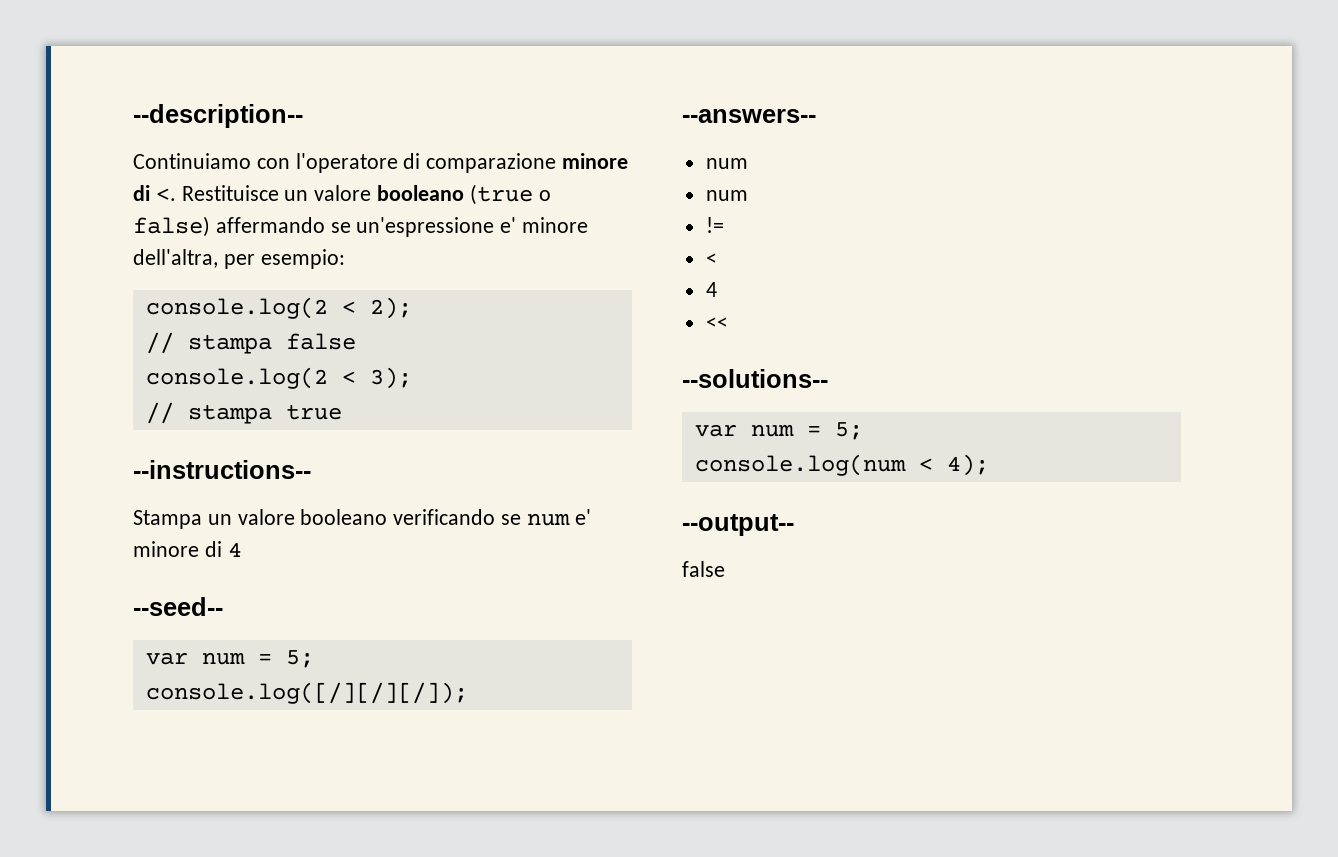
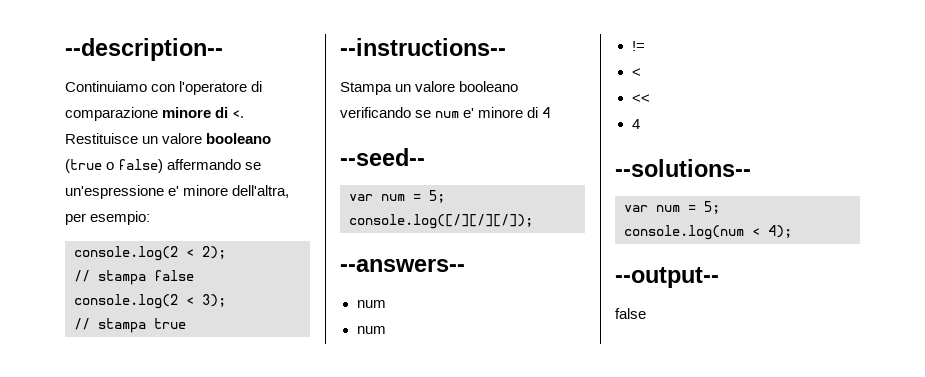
[705,282,717,297] [705,317,728,329] // 4 // << -> [631,94,650,103] [631,119,640,129] // << // 4

